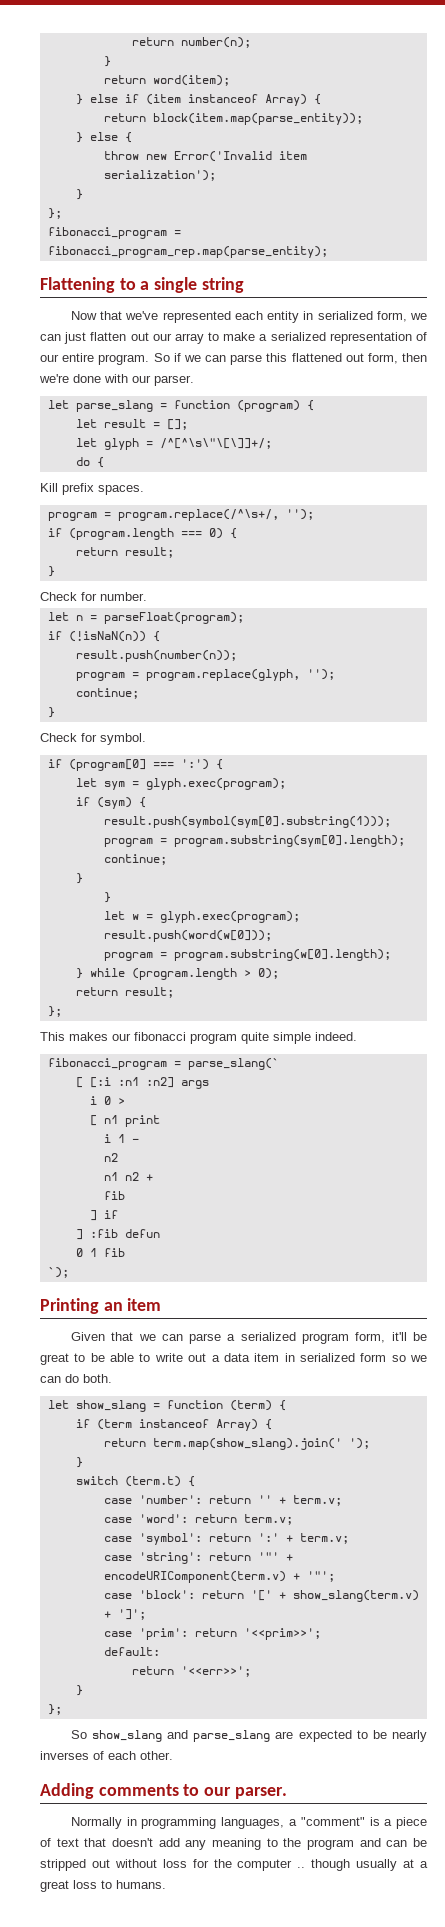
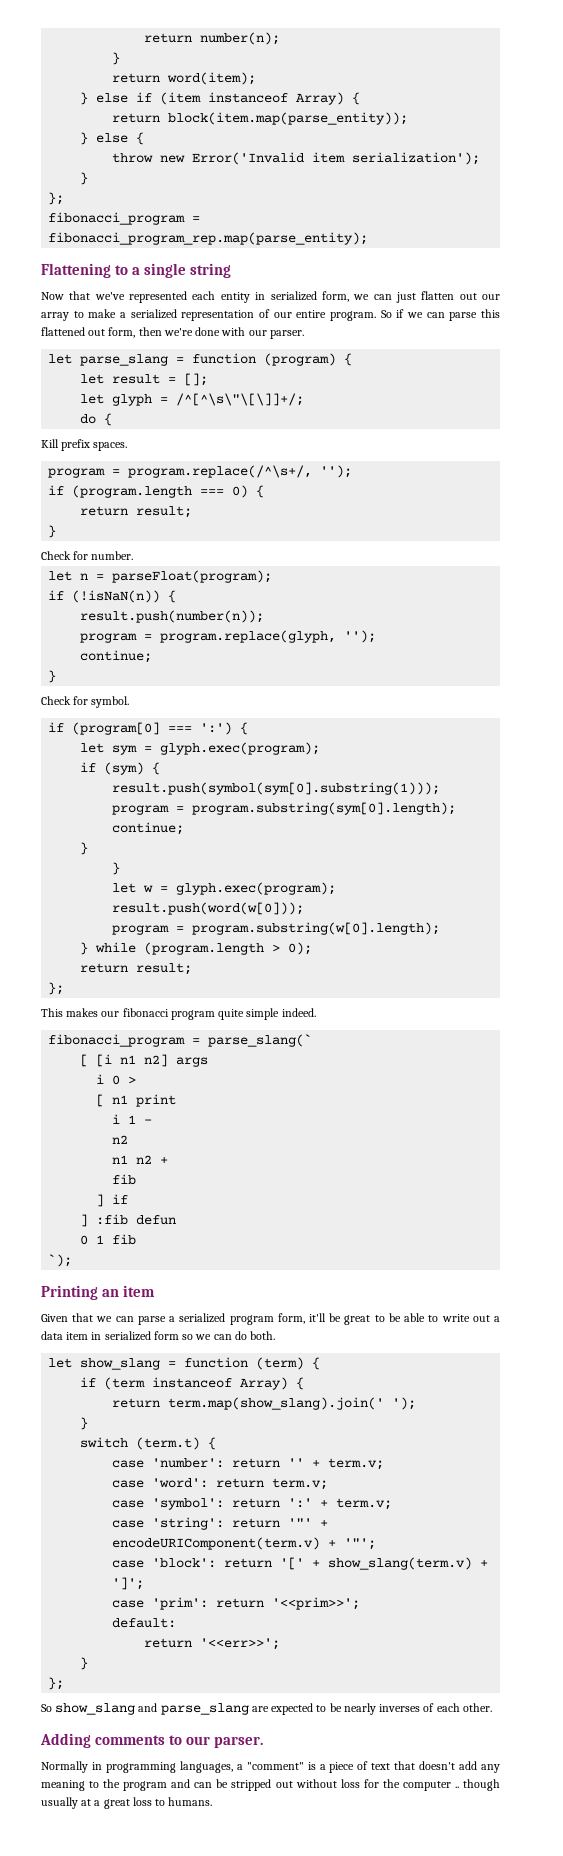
[89,1077,174,1088] [:i :n1 :n2] -> [96,1054,169,1067] [i n1 n2]

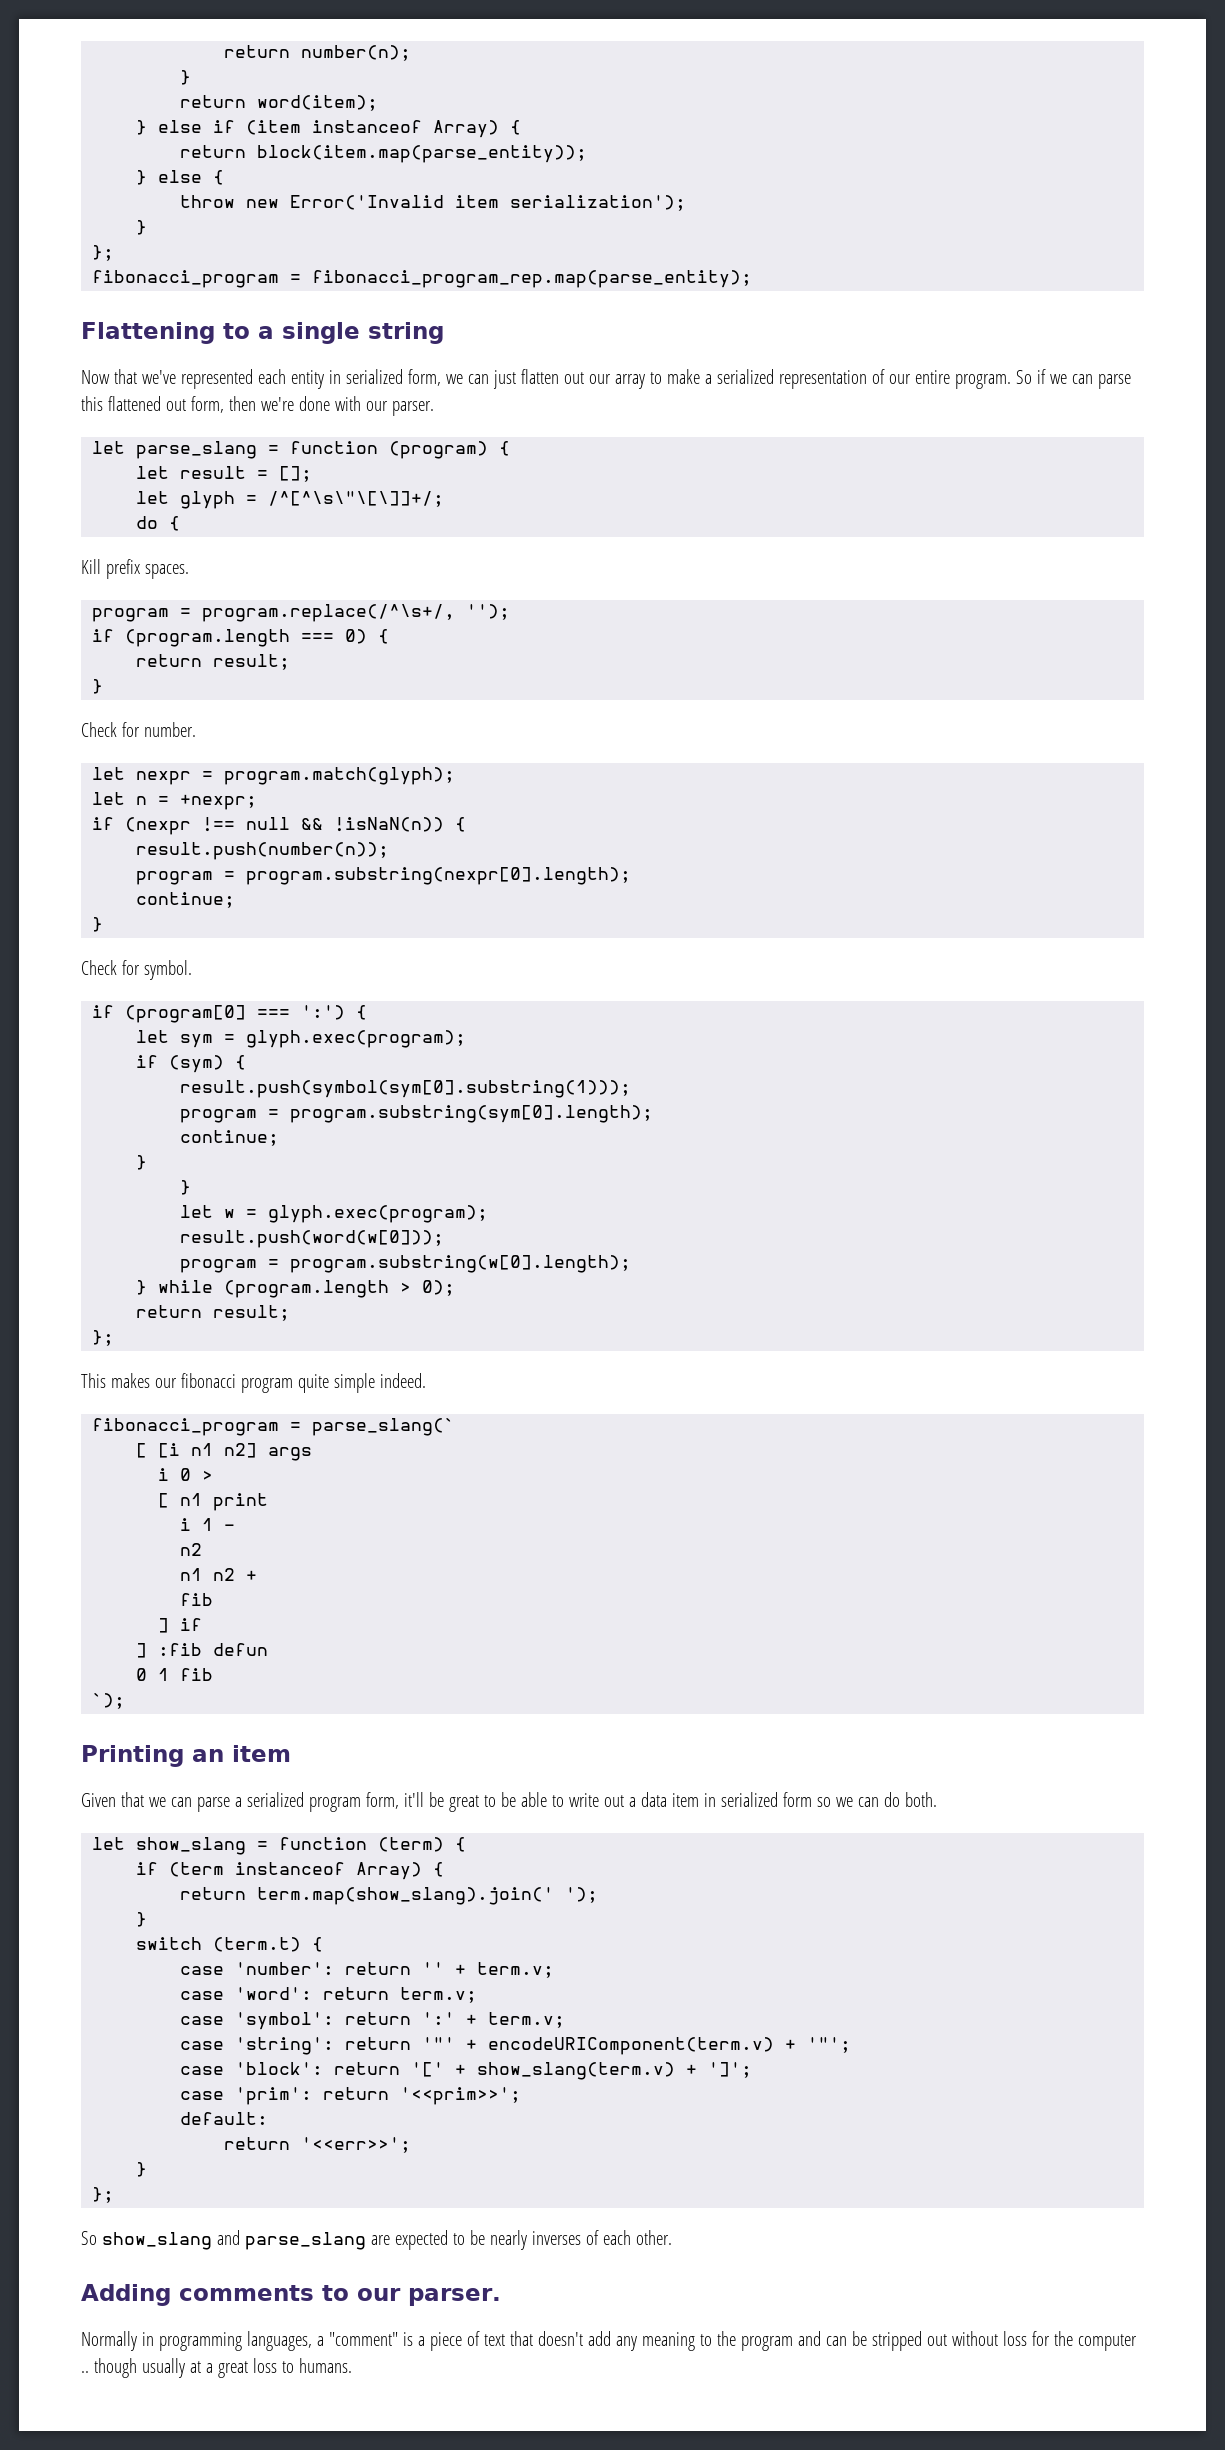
(134, 555) none -> [92,767,456,785] // let nexpr = program.match(glyph);
[112,570,273,583] [48,590,161,603] parseFloat(program); // if (!isNaN(n)) -> [180,794,258,810] [92,817,445,835] +nexpr; // if (nexpr !== null && !isNaN(n))
[160,630,377,643] program.replace(glyph, ''); -> [246,867,632,885] program.substring(nexpr[0].length);

